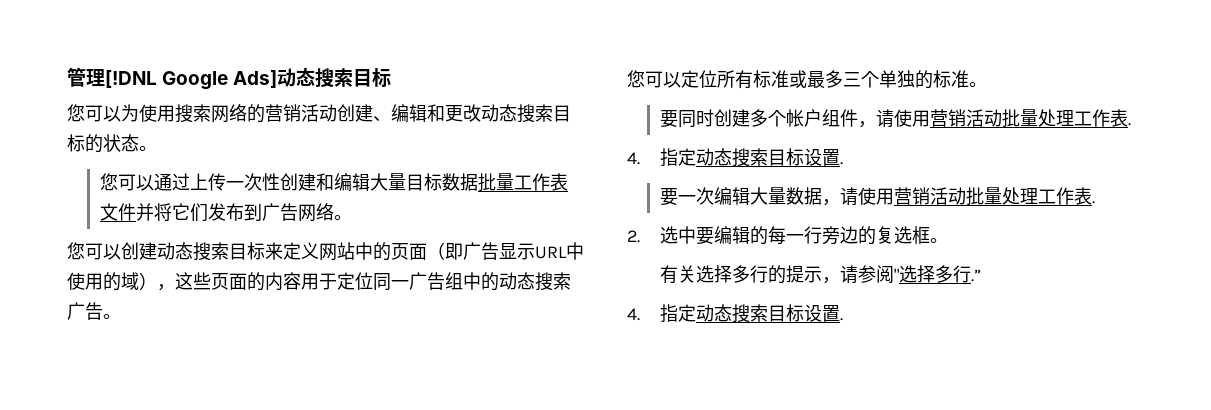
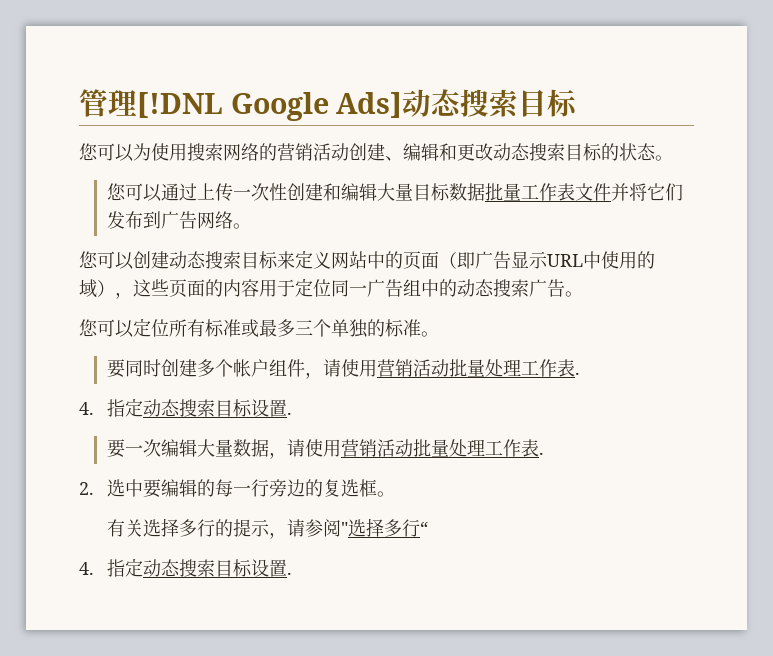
[970,269,981,282] .” -> [419,521,428,535] “

